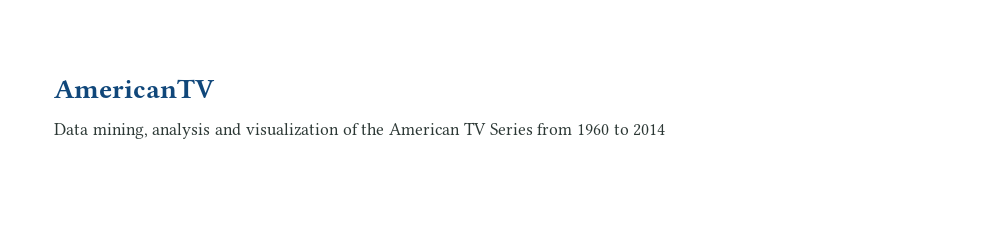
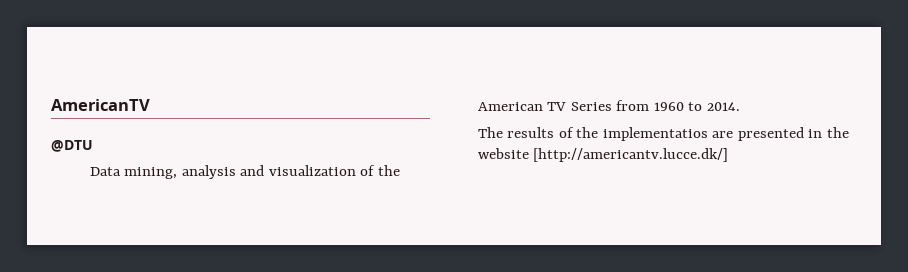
(215, 88) none -> [51,140,93,152] // @DTU
[633,124,666,136] 2014 -> [706,102,740,111] [478,127,849,141] [478,148,729,162] 2014. // The results of the implementatios are presented in the website [http://americantv.lucce.dk/]

